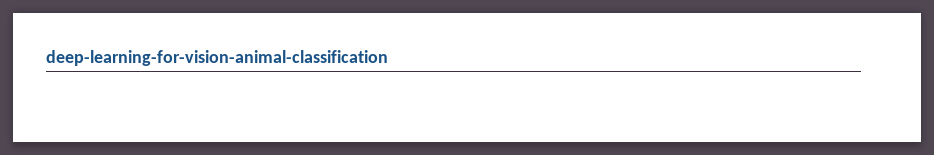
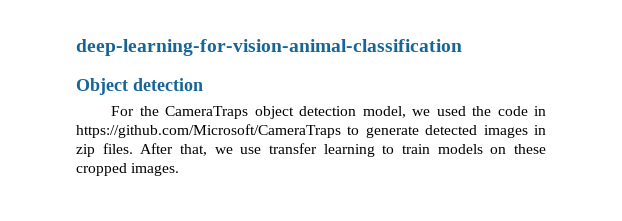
(388, 58) none -> [76,78,203,95] [111,106,546,119] [76,124,546,138] [76,143,546,157] [76,163,180,176] // Object detection // For the CameraTraps object detection model, we used the code in https://github.com/Microsoft/CameraTraps to generate detected images in zip files. After that, we use transfer learning to train models on these cropped images.

